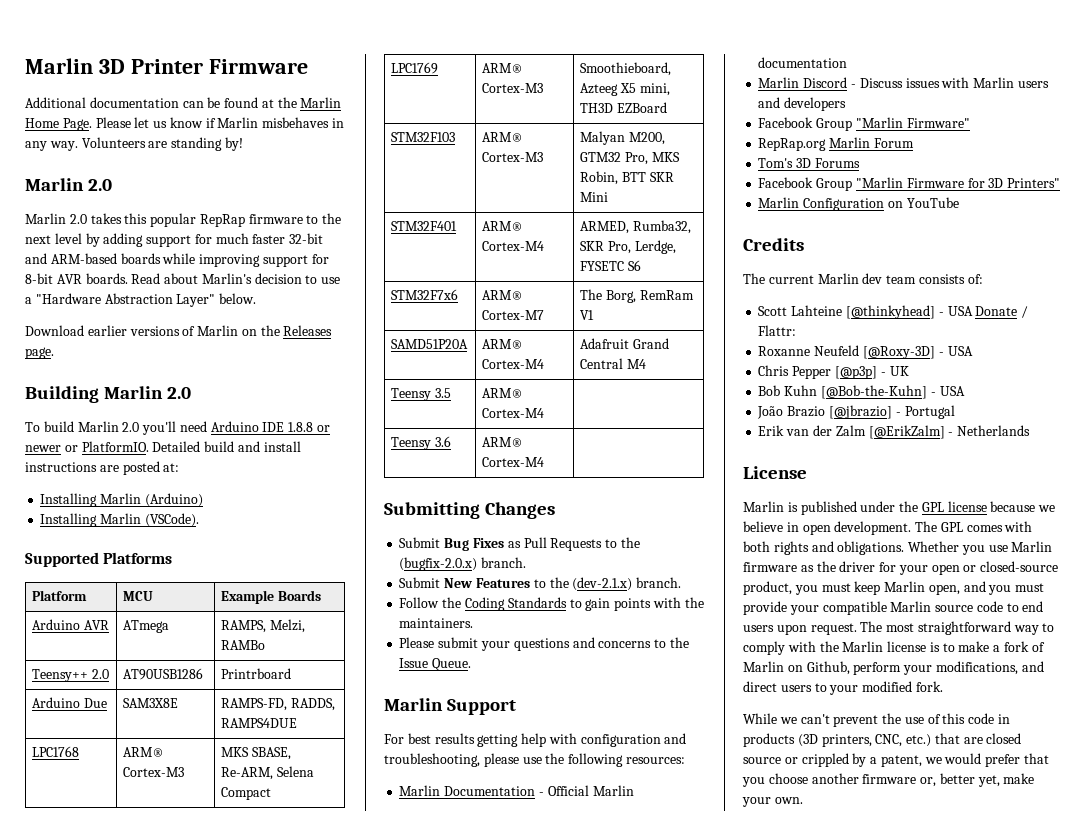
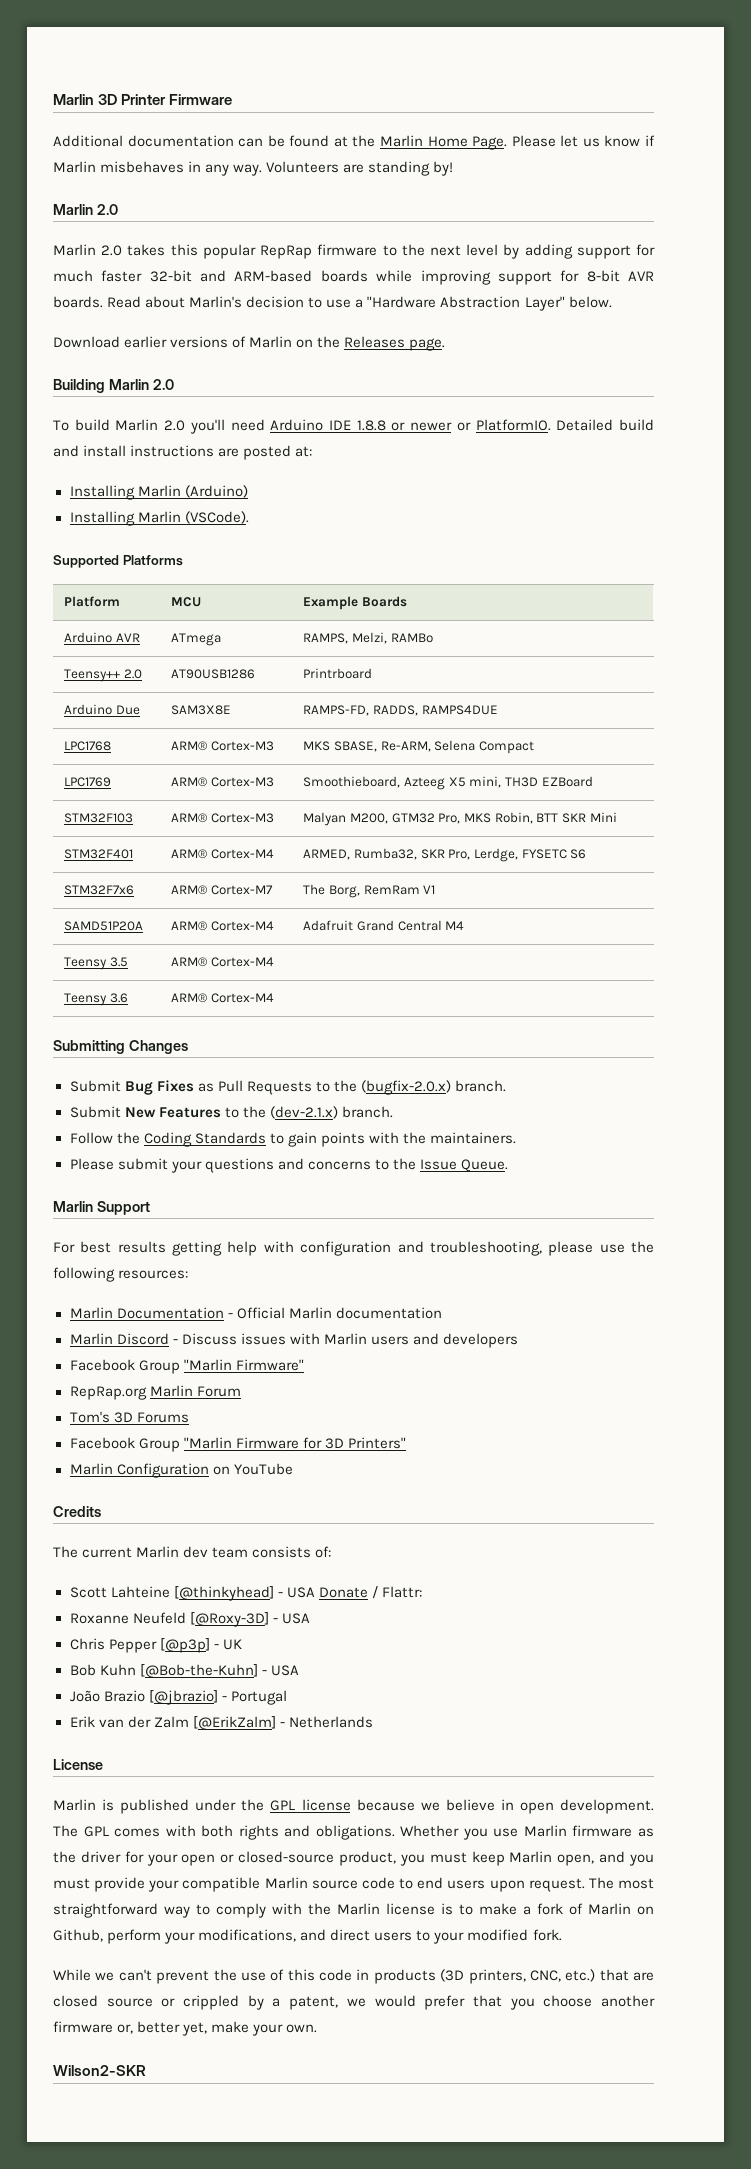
(803, 800) none -> [53,2065,146,2076] // Wilson2-SKR

